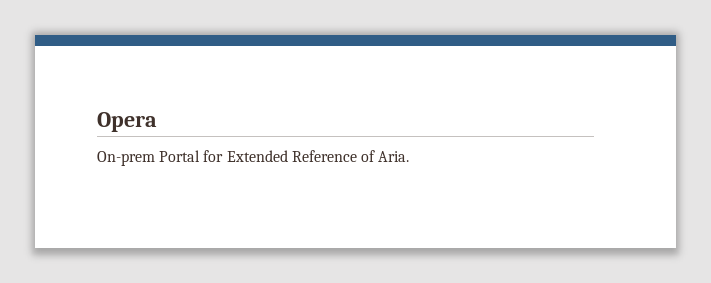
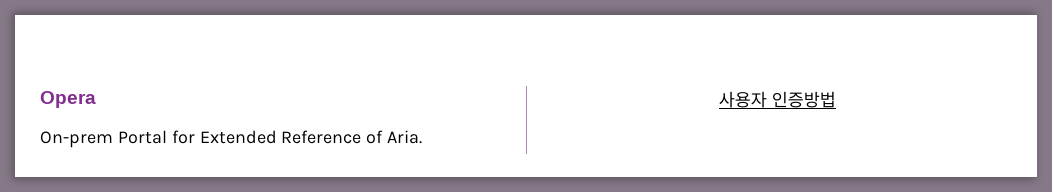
(410, 156) none -> [719,91,836,108] // 사용자 인증방법

